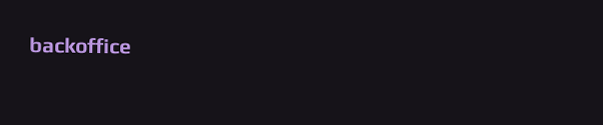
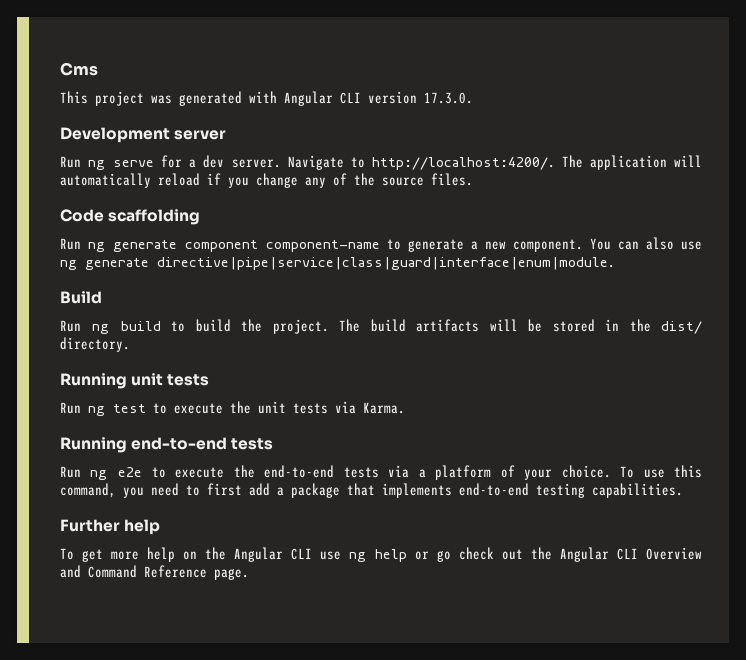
[29,37,132,55] backoffice -> [60,62,98,76] [60,91,473,106] [60,127,227,143] [60,155,702,170] [60,173,473,188] [60,209,201,225] [60,237,702,252] [60,257,615,270] [60,291,102,304] [60,319,702,334] [60,337,130,352] [60,373,210,389] [60,401,405,416] [60,437,274,453] [60,465,702,480] [60,483,683,498] [60,519,161,535] [60,547,702,562] [60,565,249,580] Cms // This project was generated with Angular CLI version 17.3.0. // Development server // Run ng serve for a dev server. Navigate to http://localhost:4200/. The application will automatically reload if you change any of the source files. // Code scaffolding // Run ng generate component component-name to generate a new component. You can also use ng generate directive|pipe|service|class|guard|interface|enum|module. // Build // Run ng build to build the project. The build artifacts will be stored in the dist/ directory. // Running unit tests // Run ng test to execute the unit tests via Karma. // Running end-to-end tests // Run ng e2e to execute the end-to-end tests via a platform of your choice. To use this command, you need to first add a package that implements end-to-end testing capabilities. // Further help // To get more help on the Angular CLI use ng help or go check out the Angular CLI Overview and Command Reference page.

